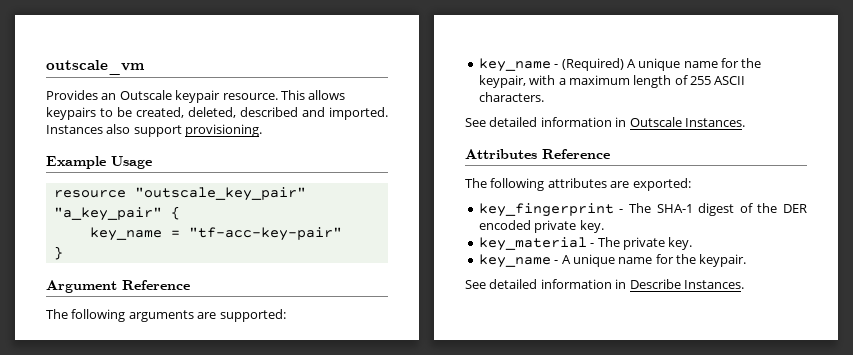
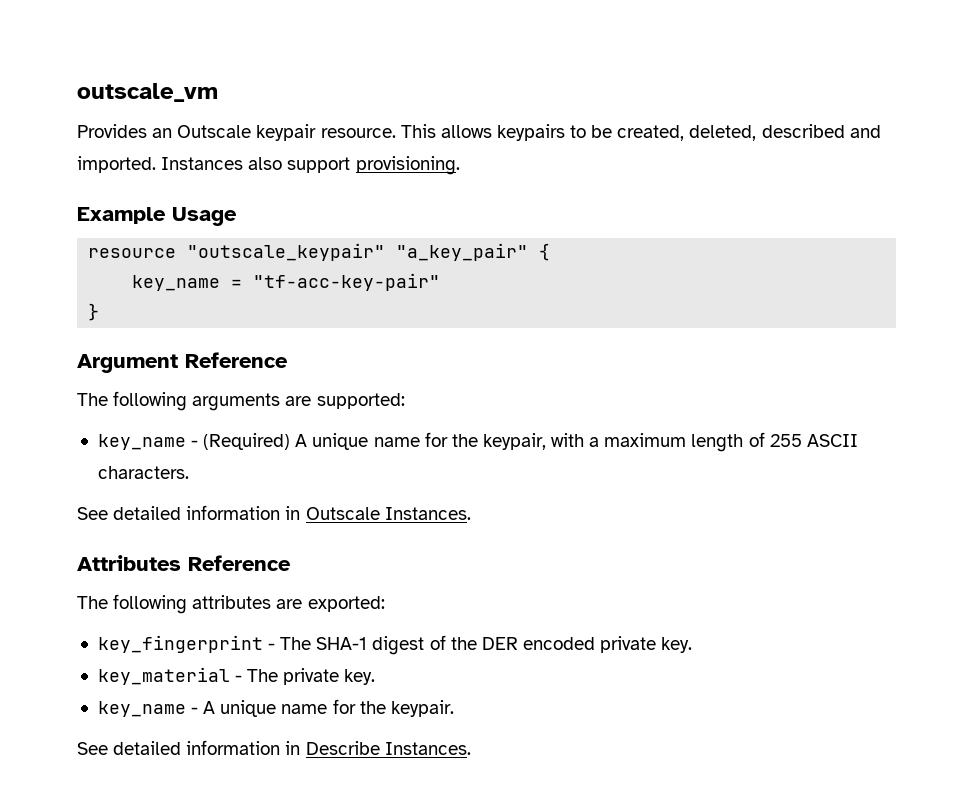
[134,187,306,201] "outscale_key_pair" -> [187,243,386,261] "outscale_keypair"

